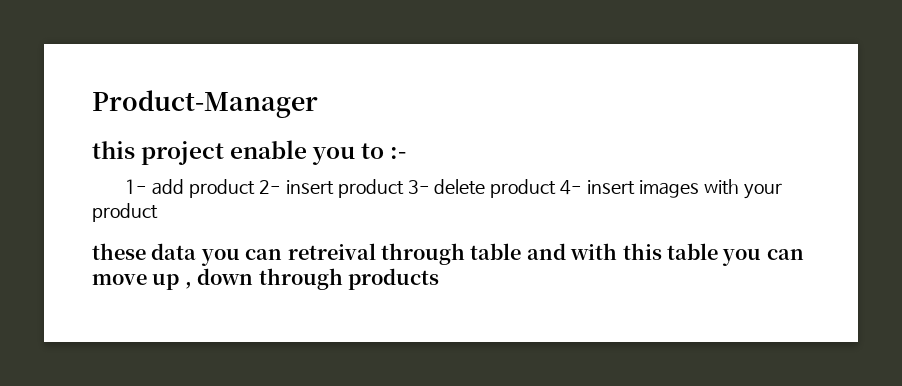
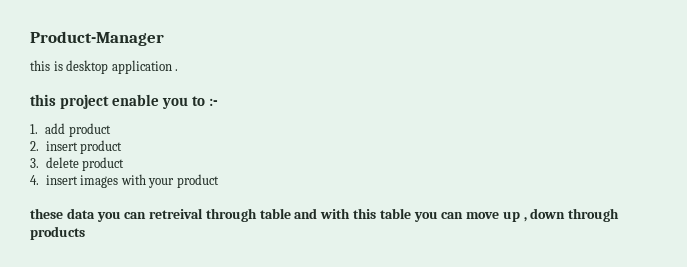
(318, 104) none -> [30,60,179,74] // this is desktop application .
[125,179,148,194] 1- -> [30,124,38,134] 1.
[259,180,282,194] 2- -> [30,141,39,151] // 2.
[407,180,430,194] 3- -> [30,158,39,168] // 3.
[560,180,583,195] 4- -> [30,175,39,185] // 4.

